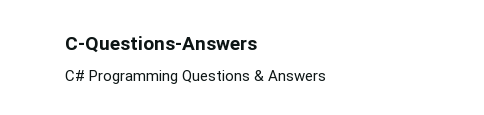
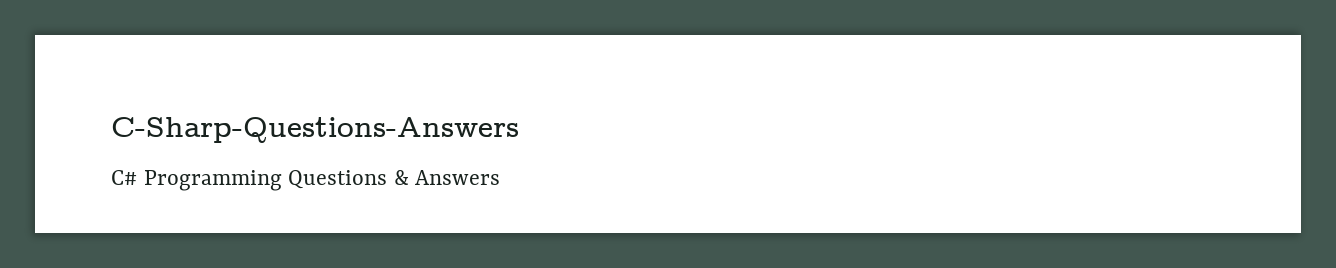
[65,36,257,53] C-Questions-Answers -> [111,117,519,143] C-Sharp-Questions-Answers

